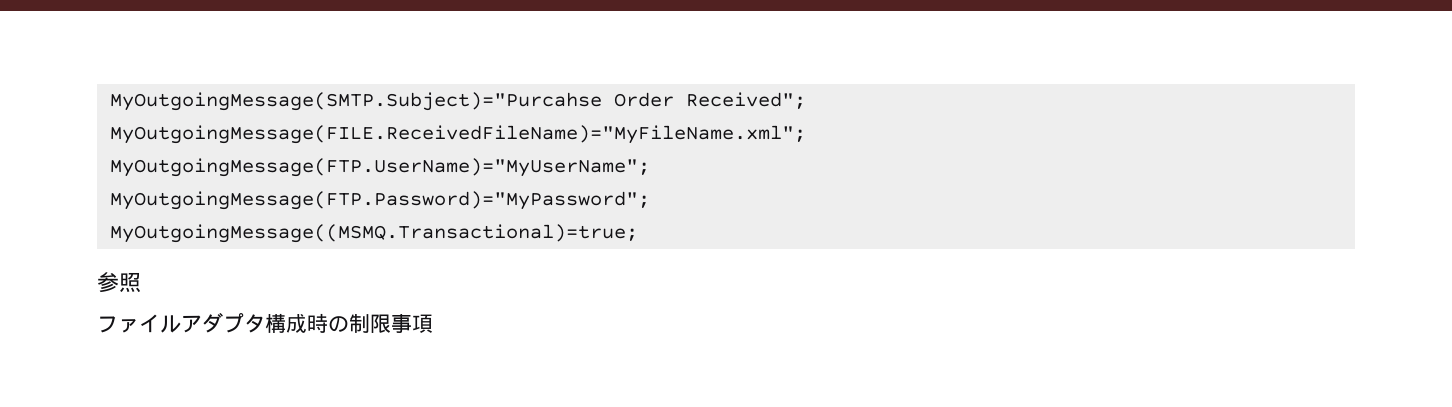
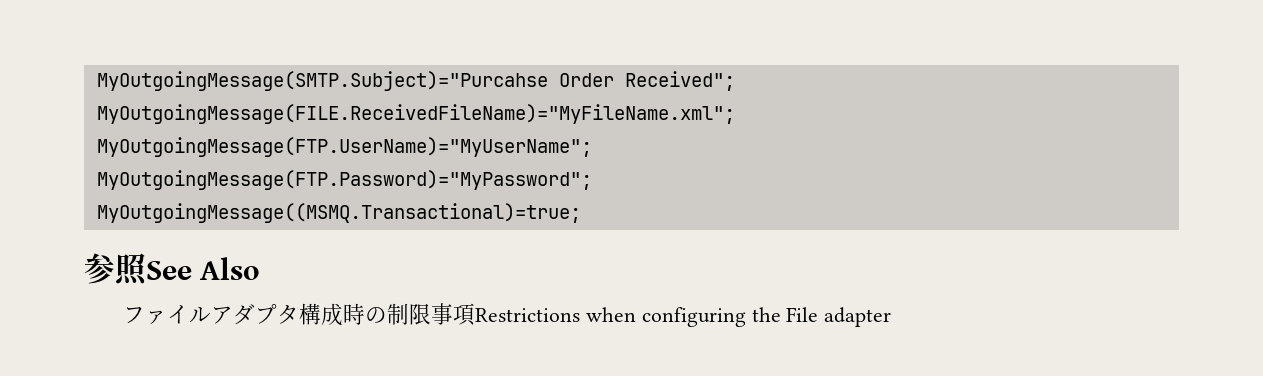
(141, 282) none -> [146,257,261,280] See Also
(433, 323) none -> [475,307,892,327] Restrictions when configuring the File adapter

